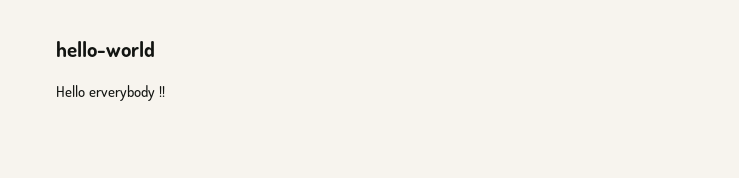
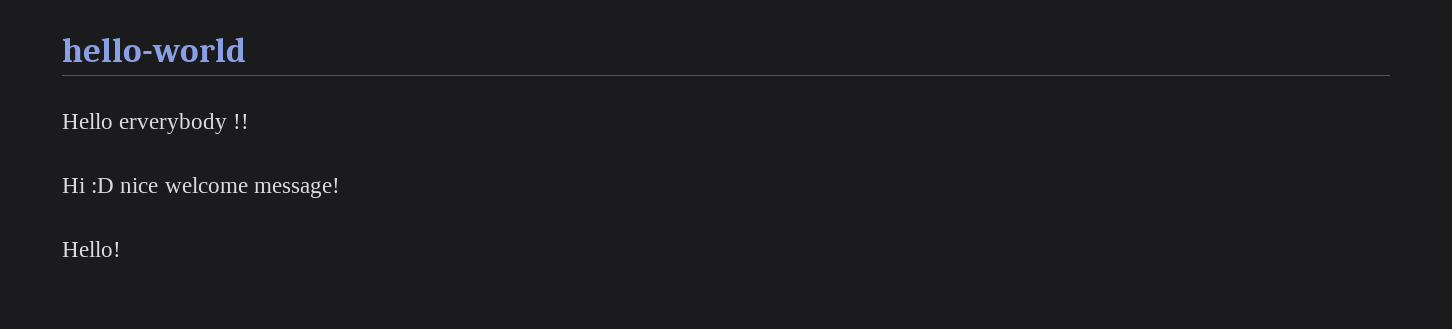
(166, 91) none -> [62,177,340,198] [62,241,121,257] // Hi :D nice welcome message! // Hello!

